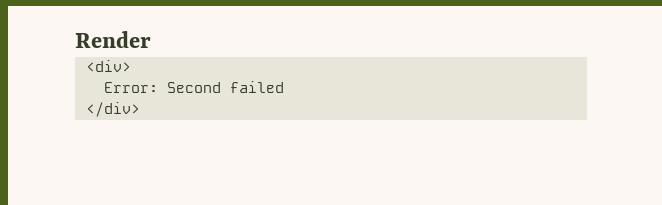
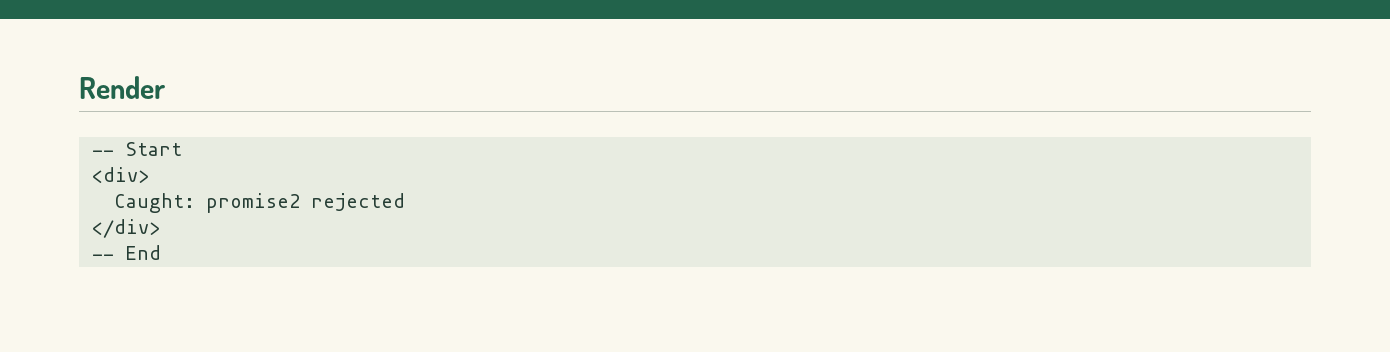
(151, 39) none -> [91,142,182,156] // -- Start
[104,81,285,93] Error: Second failed -> [113,193,405,213] Caught: promise2 rejected
(141, 109) none -> [91,245,161,260] // -- End

